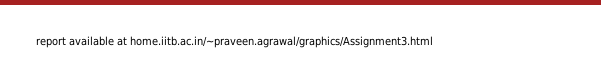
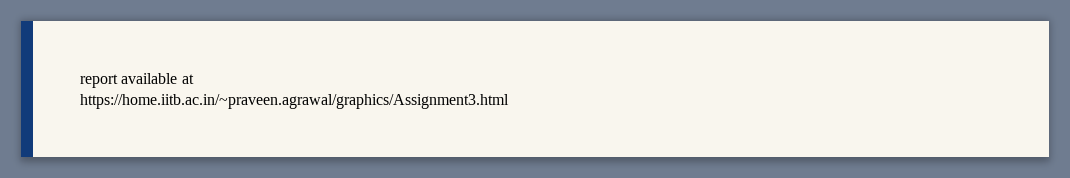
[130,36,433,48] home.iitb.ac.in/~praveen.agrawal/graphics/Assignment3.html -> [80,94,509,109] // https://home.iitb.ac.in/~praveen.agrawal/graphics/Assignment3.html

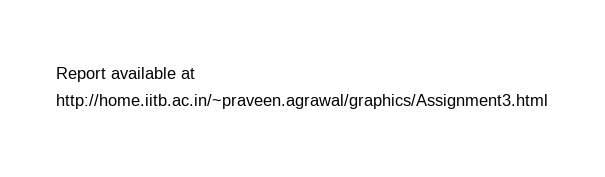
[80,74,118,88] report -> [56,67,106,82] Report
[80,94,509,109] https://home.iitb.ac.in/~praveen.agrawal/graphics/Assignment3.html -> [56,94,548,109] http://home.iitb.ac.in/~praveen.agrawal/graphics/Assignment3.html

